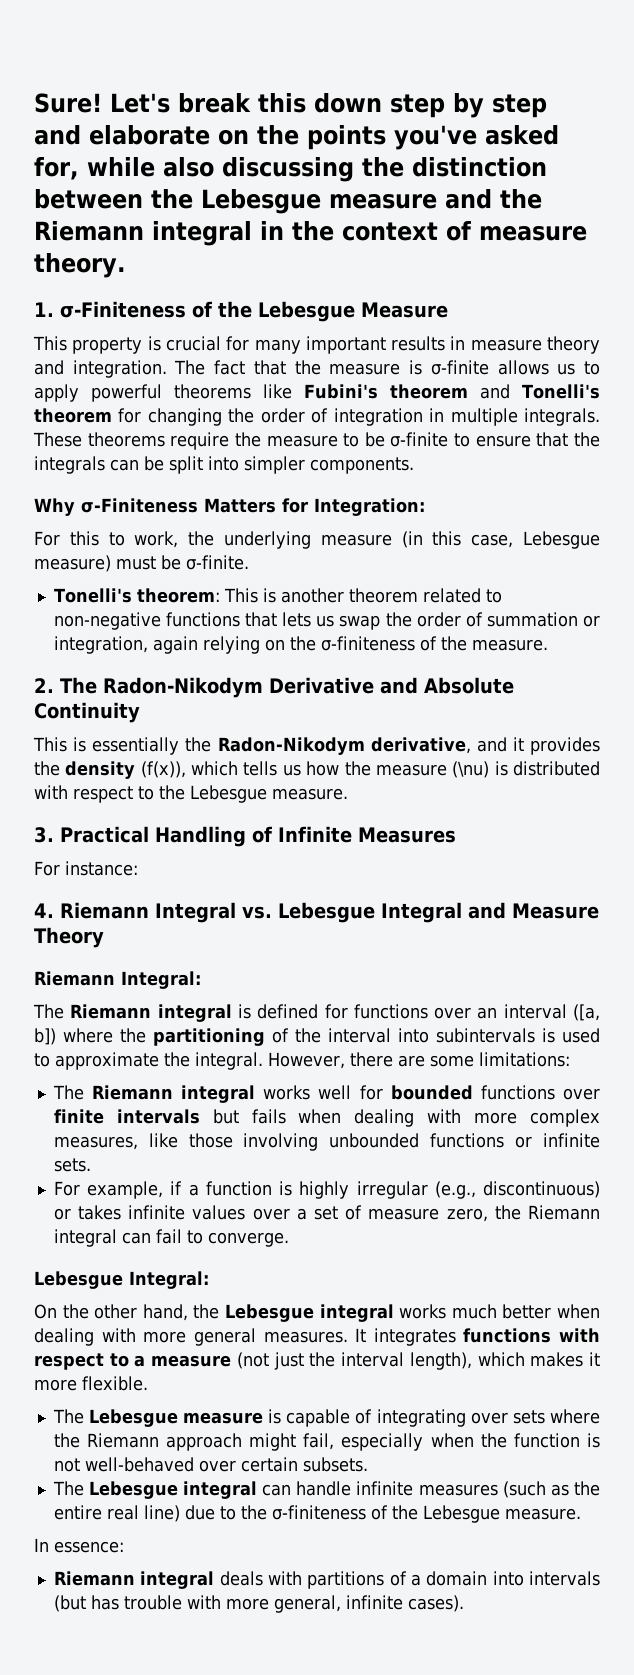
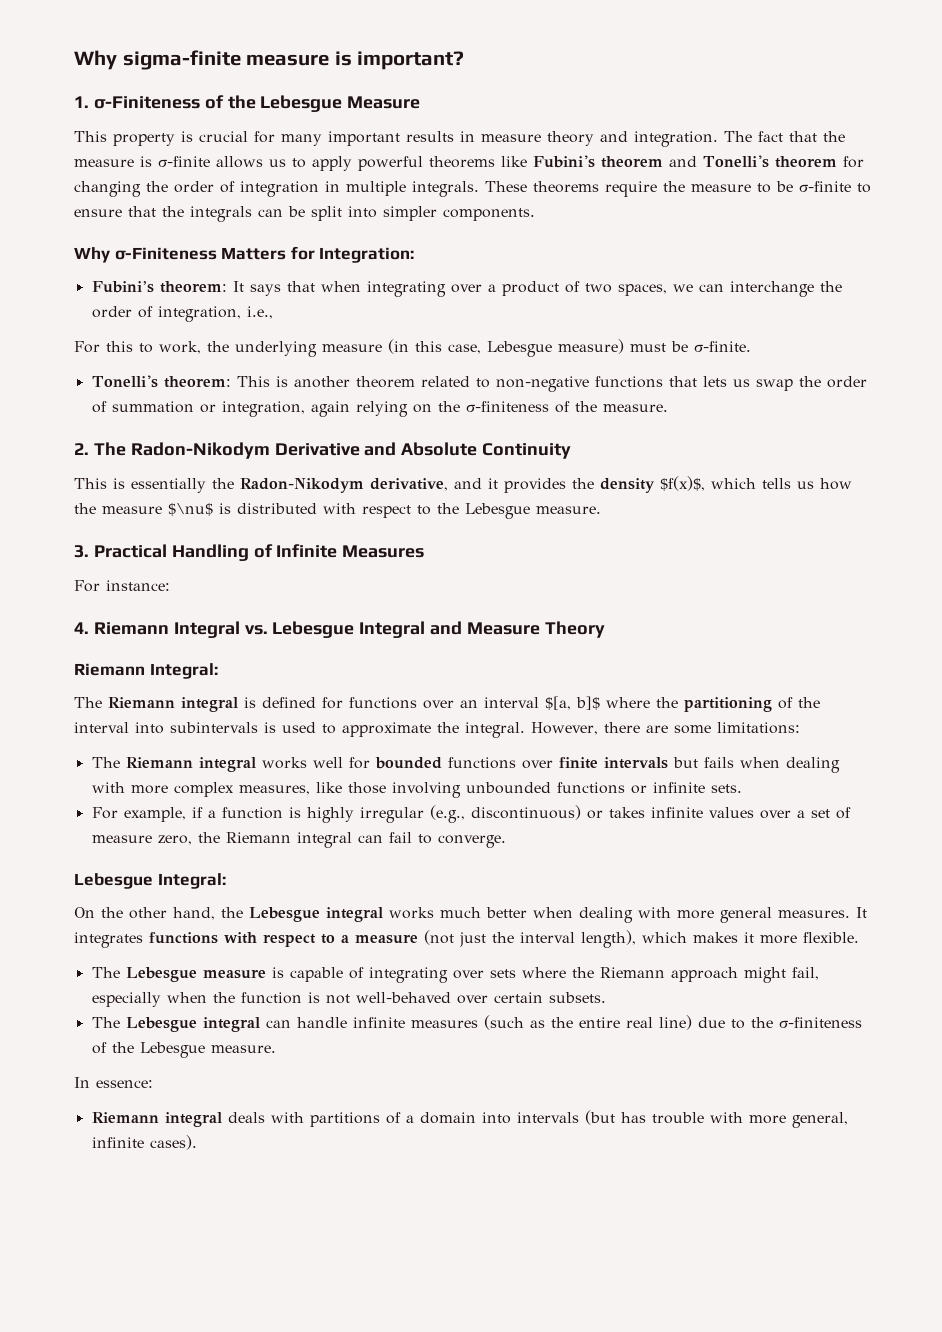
[34,93,547,118] [34,125,559,150] [34,157,547,182] [34,189,542,214] [34,221,587,246] [34,253,126,278] Sure! Let's break this down step by step and elaborate on the points you've asked for, while also discussing the distinction between the Lebesgue measure and the Riemann integral in the context of measure theory. -> [74,50,465,70] Why sigma-finite measure is important?
(425, 507) none -> [91,281,842,297] [91,306,273,322] // Fubini’s theorem: It says that when integrating over a product of two spaces, we can interchange the order of integration, i.e.,
[140,761,186,778] (f(x)), -> [660,476,705,491] $f(x)$,
[452,761,490,778] (\nu) -> [168,503,213,516] $\nu$
[573,1004,600,1021] [34,1028,56,1045] ([a, b]) -> [545,696,600,710] $[a, b]$

